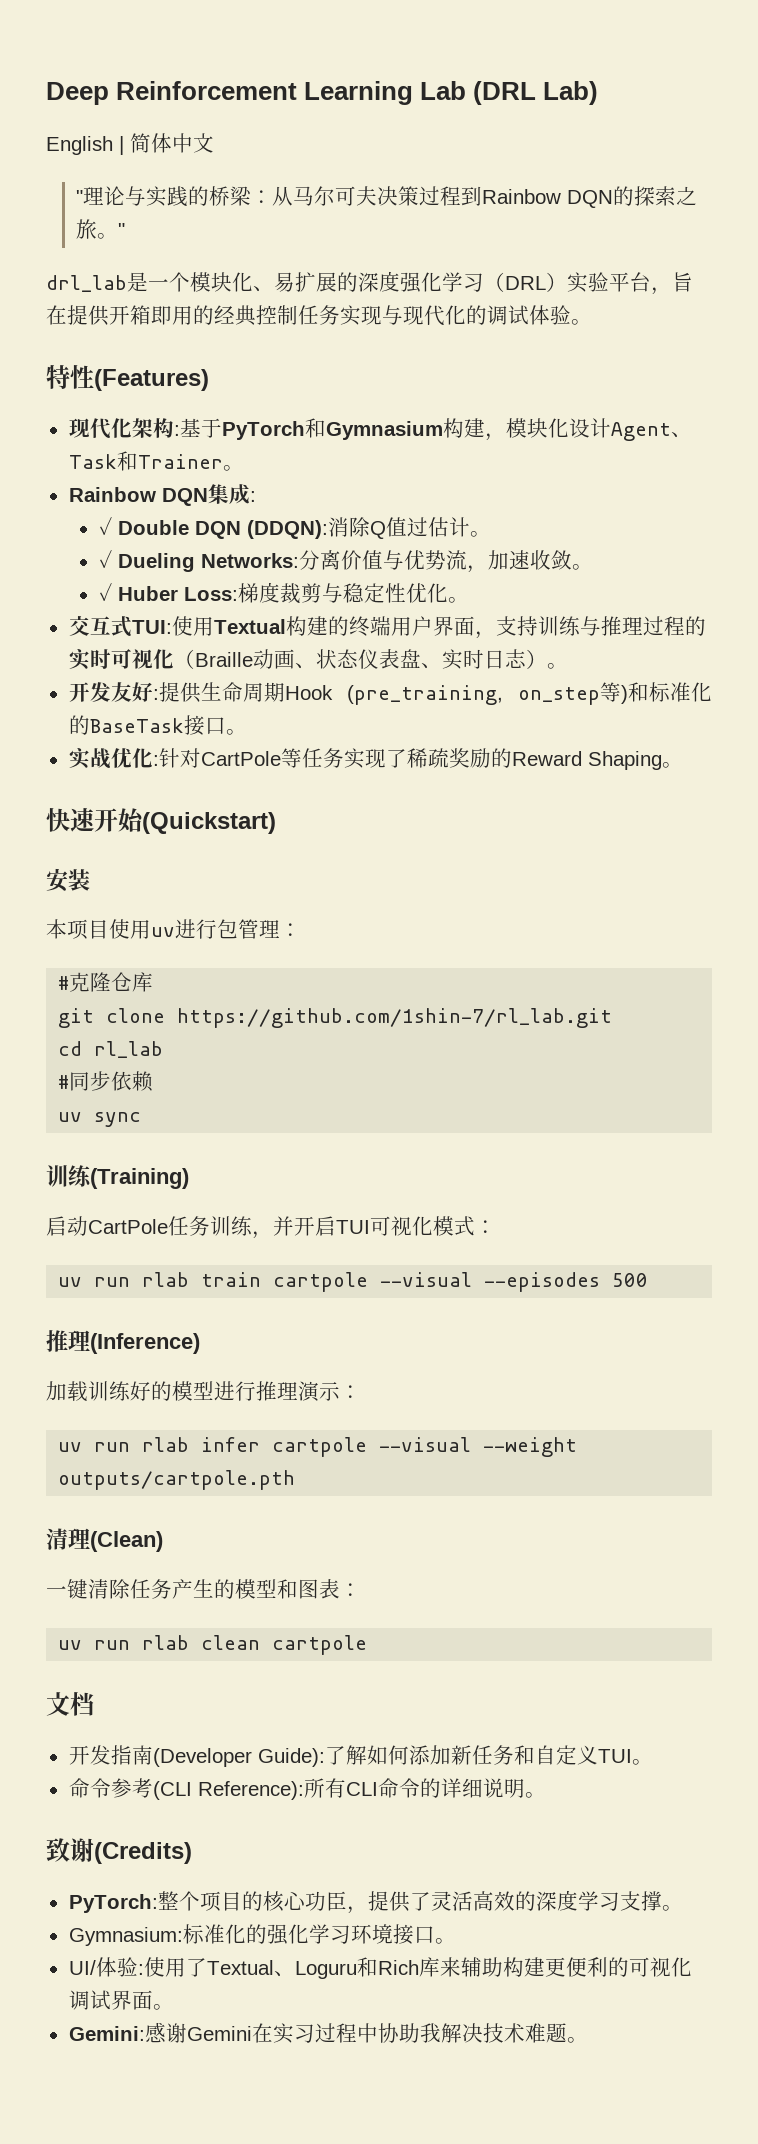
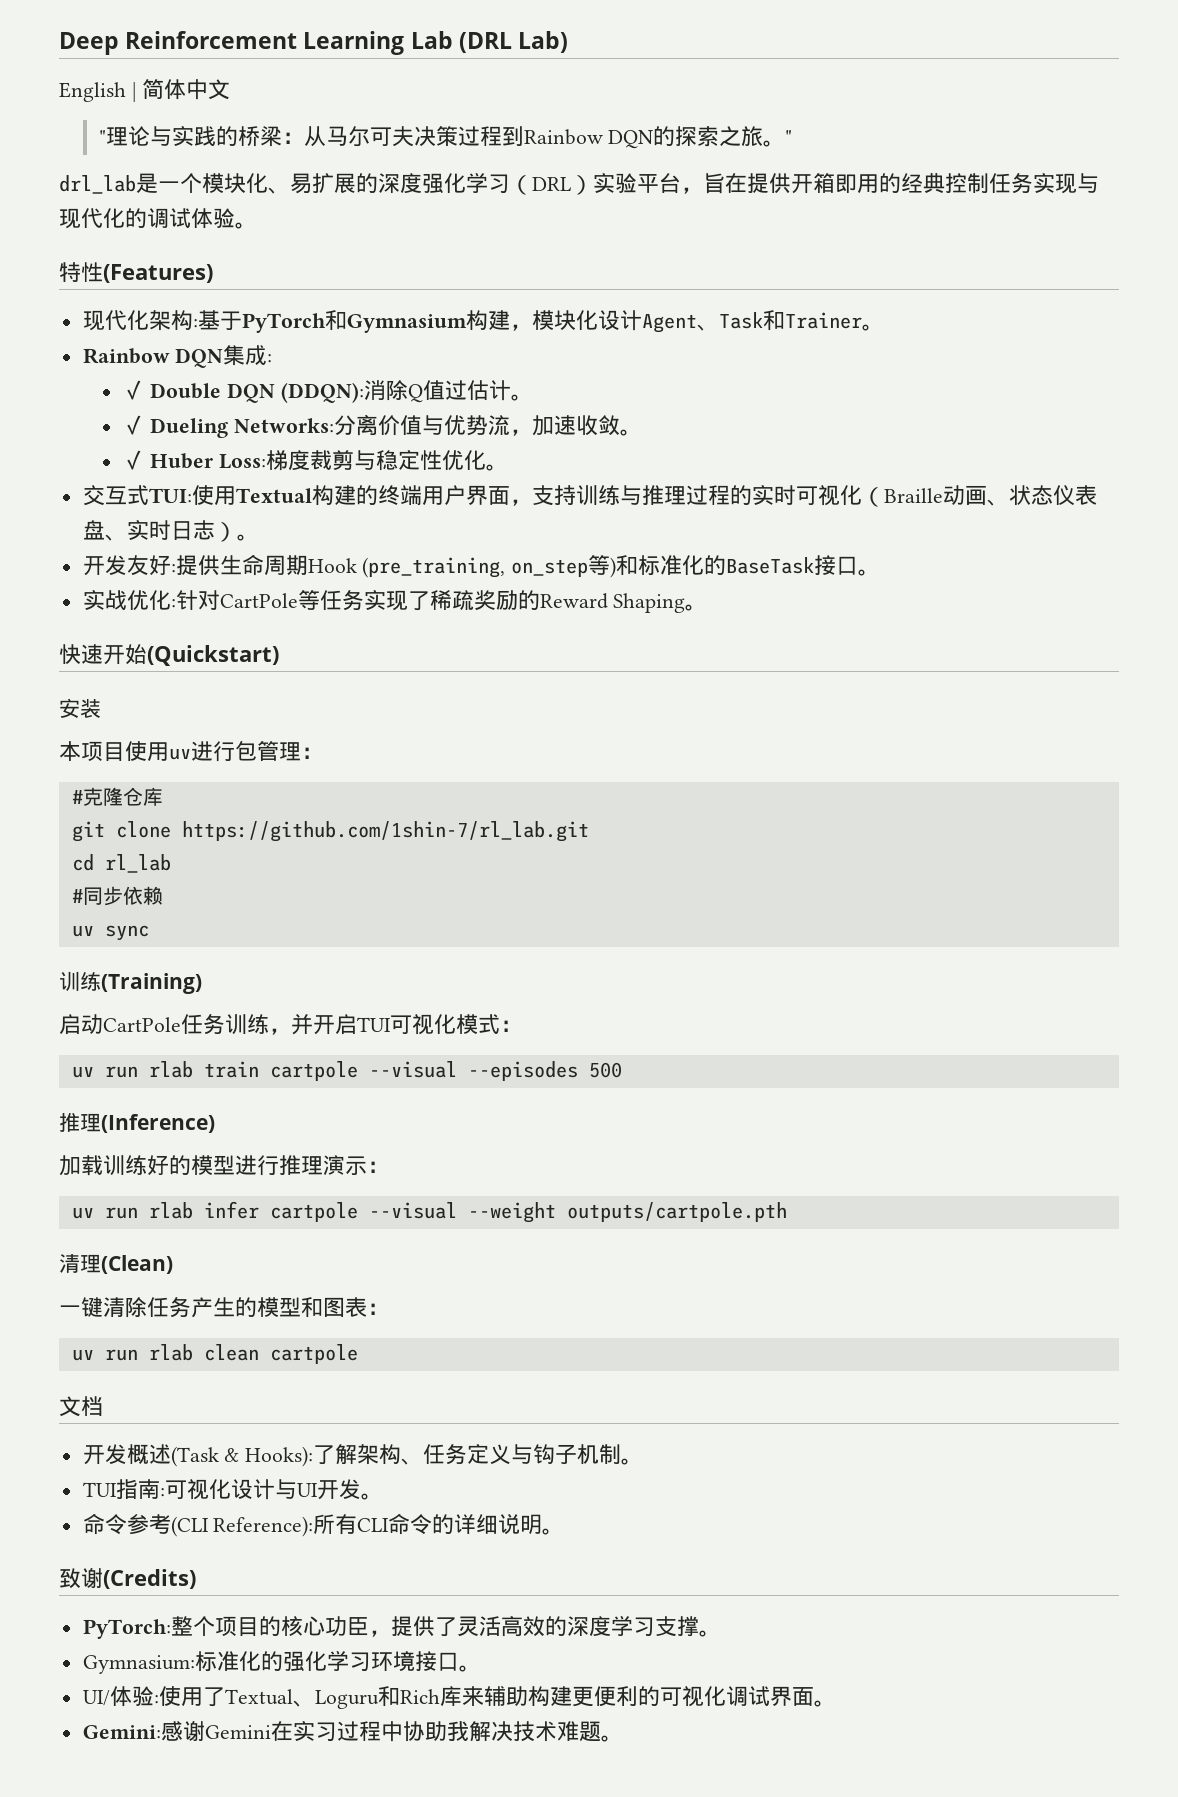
[110,1745,632,1767] 指南(Developer Guide):了解如何添加新任务和自定义TUI -> [126,1444,644,1467] [82,1479,361,1500] 概述(Task & Hooks):了解架构、任务定义与钩子机制。 // TUI指南:可视化设计与UI开发

